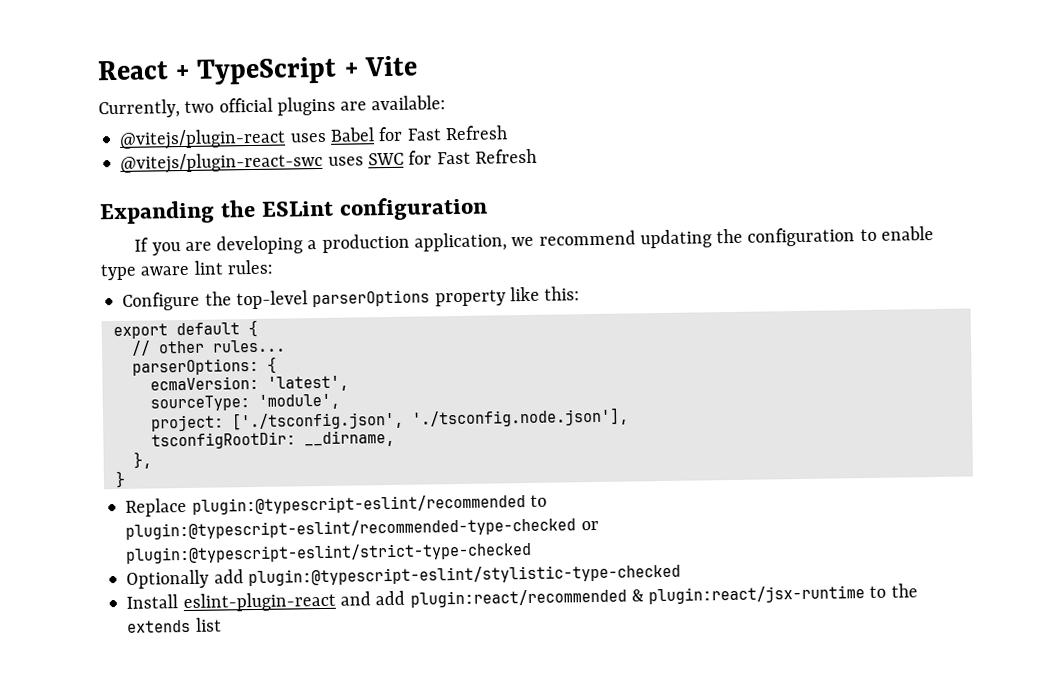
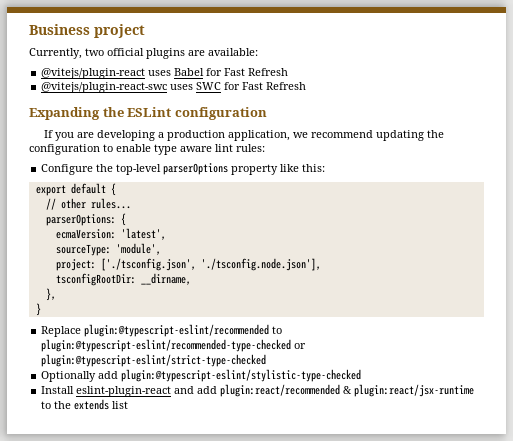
[97,55,418,85] React + TypeScript + Vite -> [29,24,145,38] Business project

